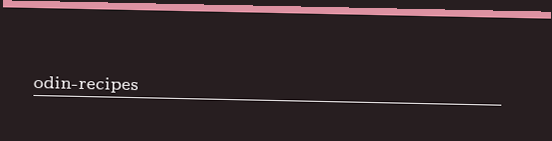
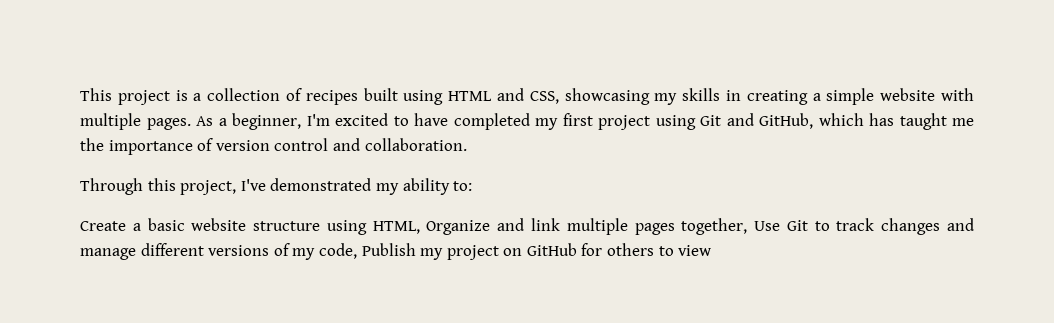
[33,75,139,94] odin-recipes -> [80,88,974,105] [80,113,974,130] [80,138,467,155] [80,178,473,195] [80,218,975,235] [80,243,712,260] This project is a collection of recipes built using HTML and CSS, showcasing my skills in creating a simple website with multiple pages. As a beginner, I'm excited to have completed my first project using Git and GitHub, which has taught me the importance of version control and collaboration. // Through this project, I've demonstrated my ability to: // Create a basic website structure using HTML, Organize and link multiple pages together, Use Git to track changes and manage different versions of my code, Publish my project on GitHub for others to view

